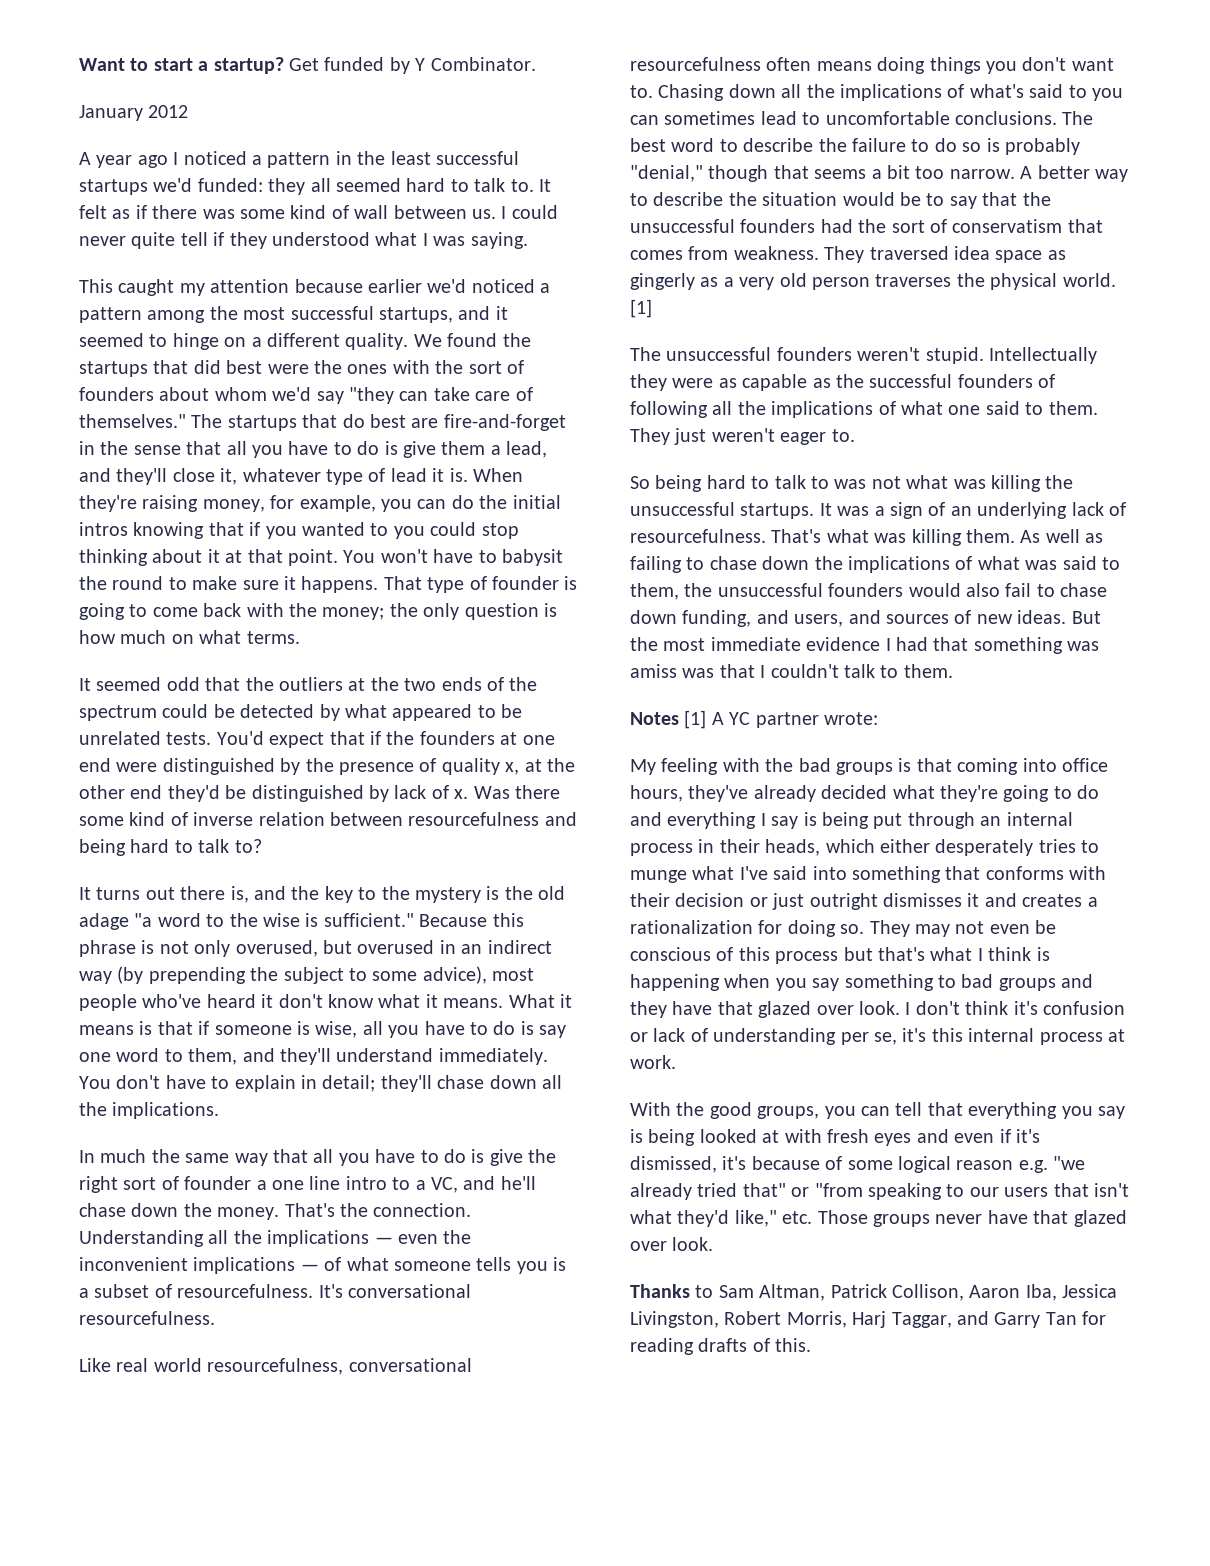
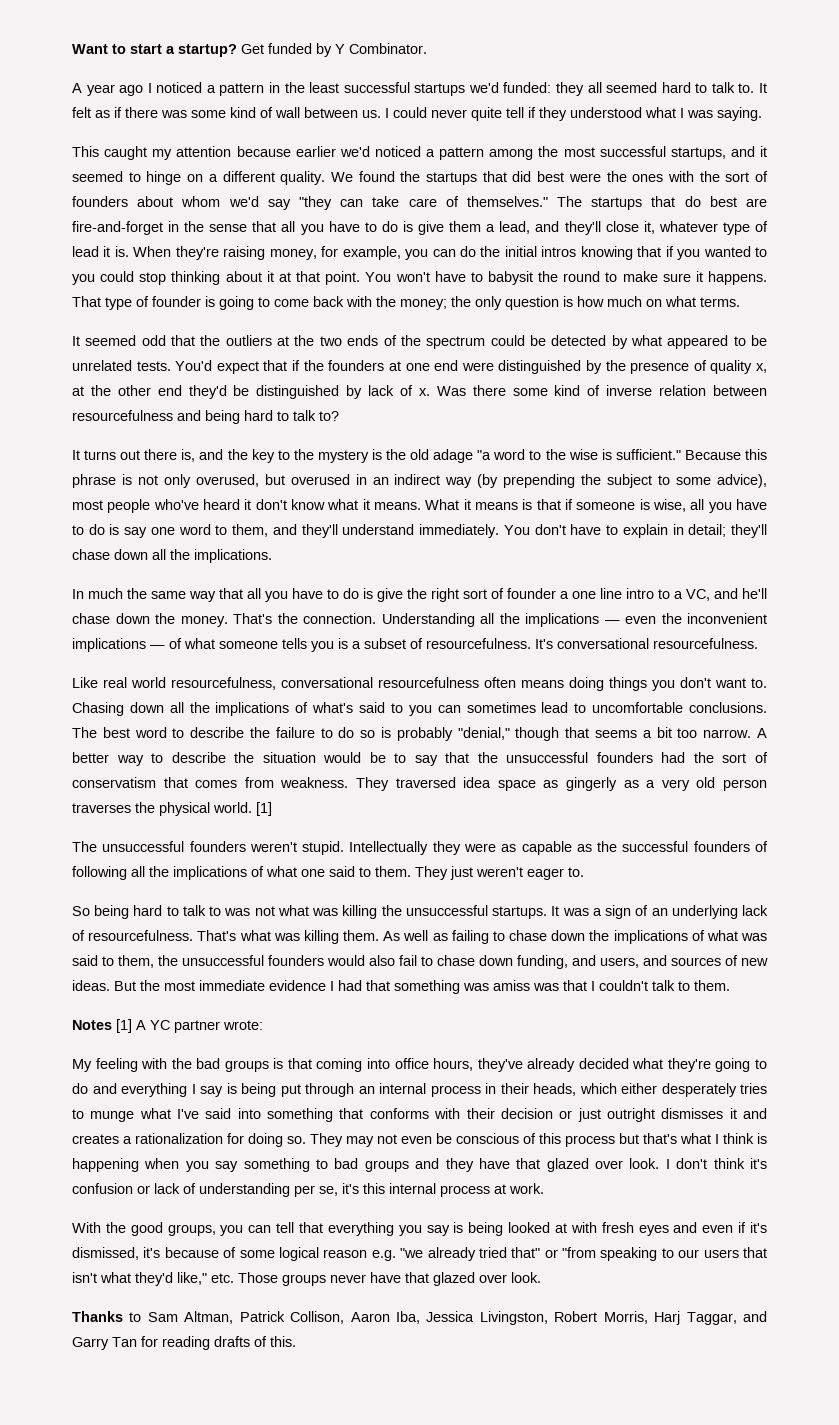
[79,105,189,121] // January 2012 -> (427, 48) none

